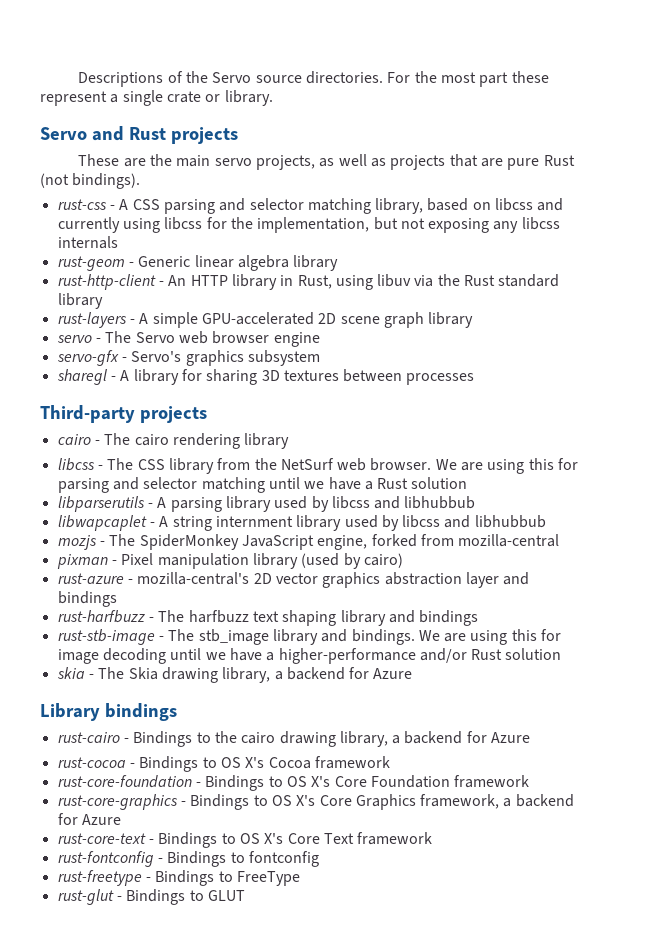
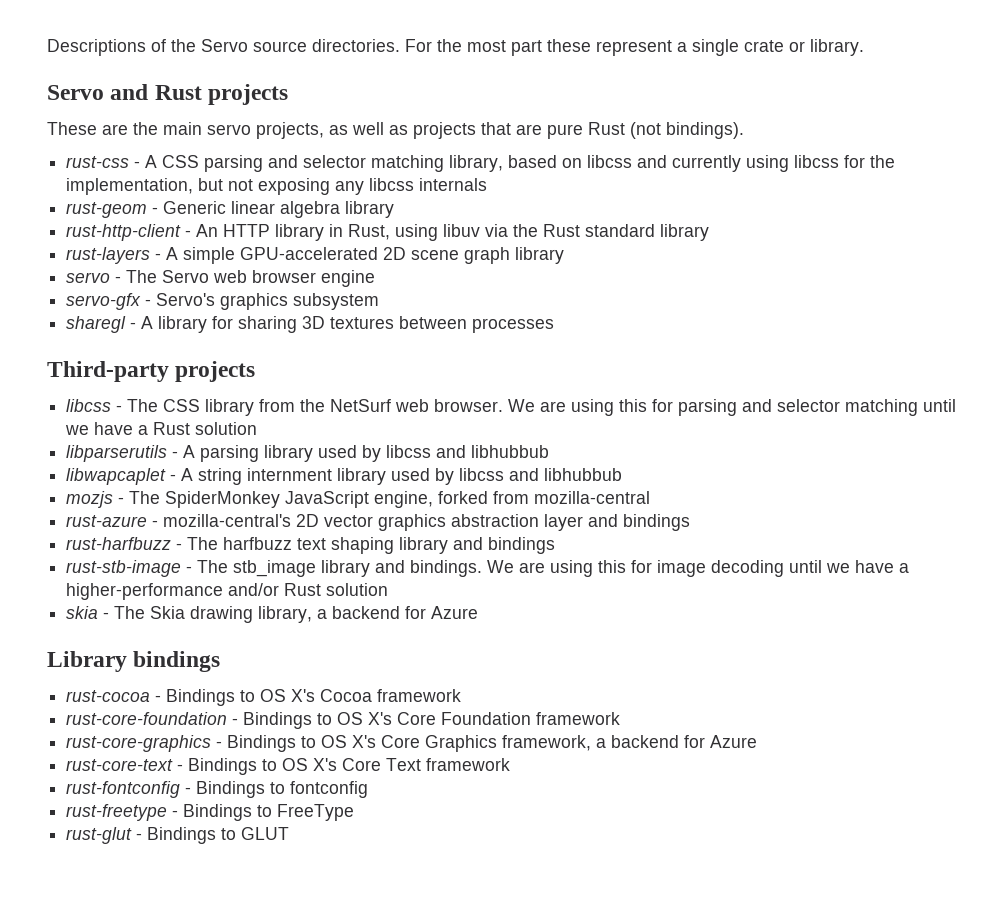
[57,433,290,449] // cairo - The cairo rendering library -> (256, 371) none
[56,553,403,569] // pixman - Pixel manipulation library (used by cairo) -> (651, 497) none
[57,731,531,747] // rust-cairo - Bindings to the cairo drawing library, a backend for Azure -> (221, 661) none

